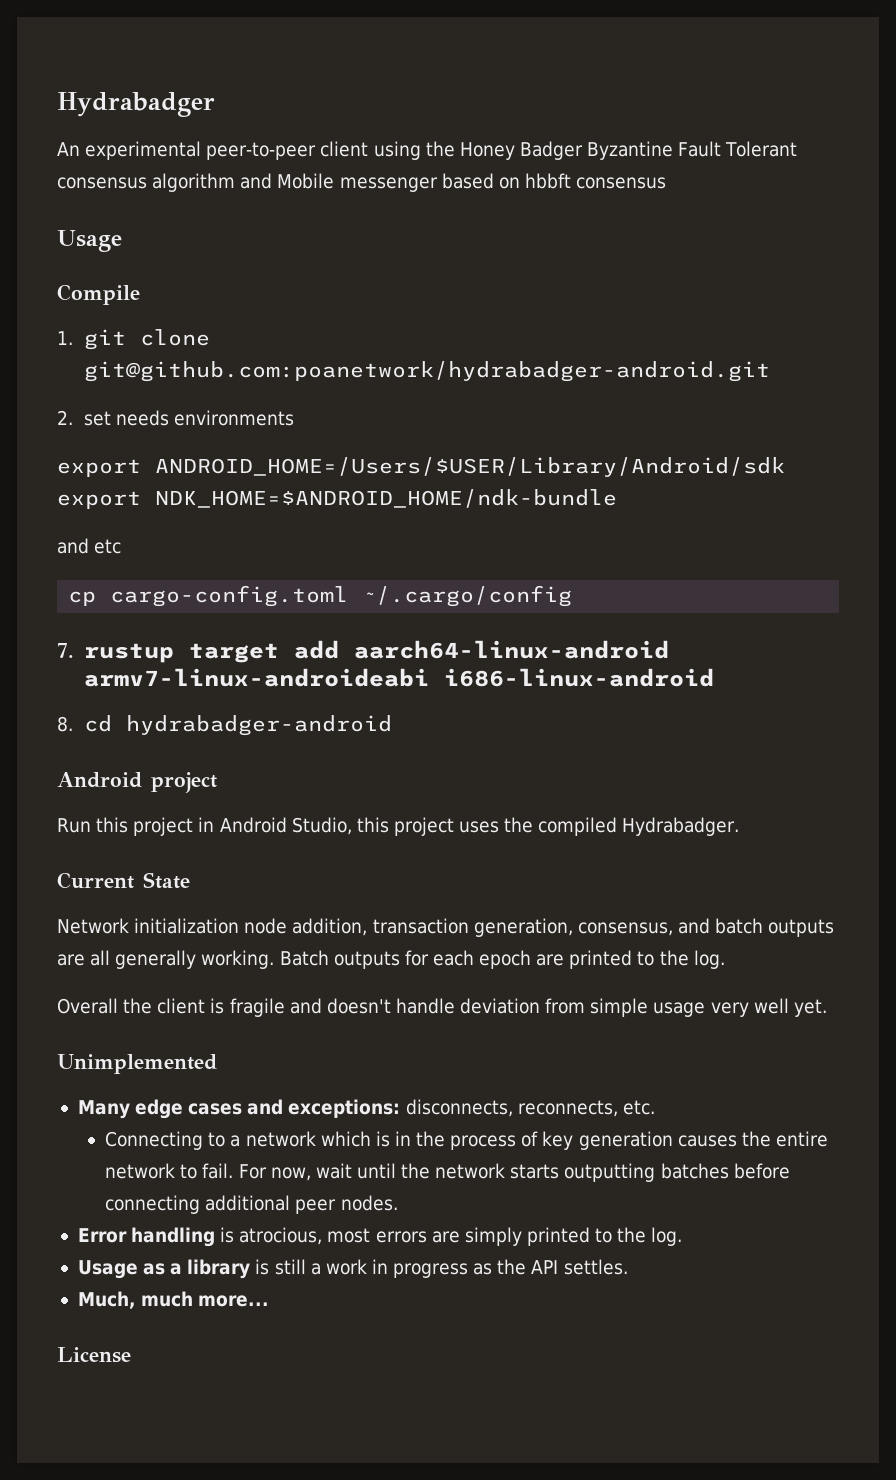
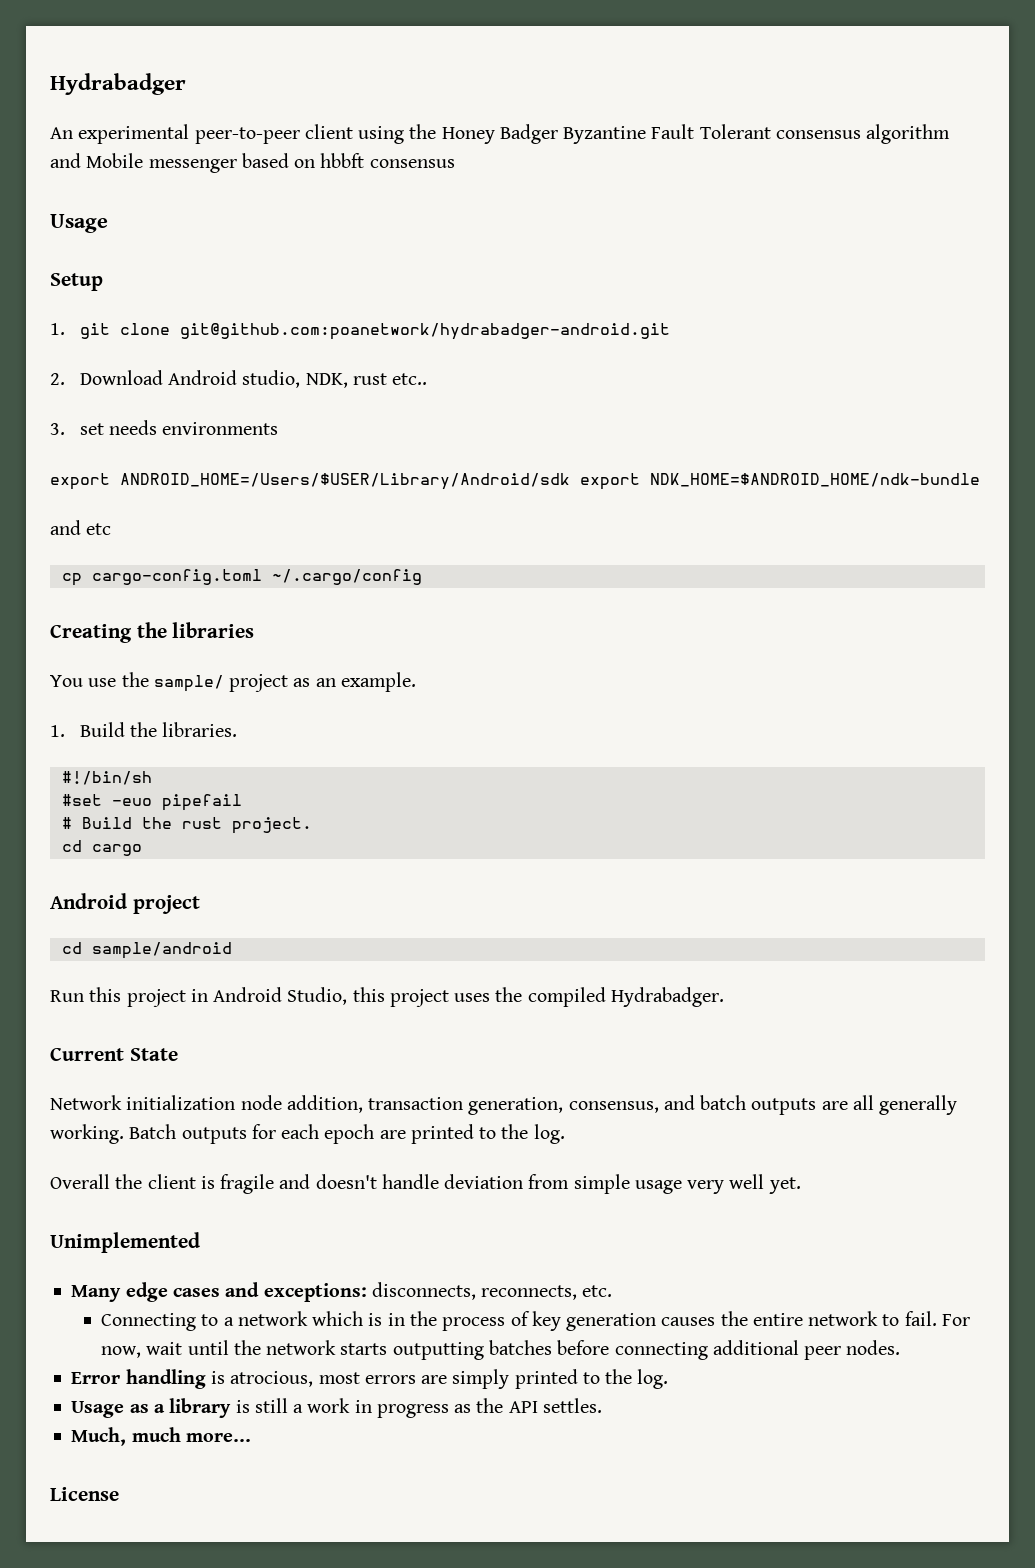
[57,284,140,305] Compile -> [50,273,103,291] Setup
(73, 417) none -> [79,370,428,388] [50,423,65,435] Download Android studio, NDK, rust etc.. // 3.
[57,640,670,663] [84,668,715,687] [57,715,393,736] 7. rustup target add aarch64-linux-android armv7-linux-androideabi i686-linux-android // 8. cd hydrabadger-android -> [50,622,255,643] [50,672,416,692] [50,722,238,737] [61,771,152,785] [61,794,242,811] [61,817,312,834] [61,840,142,856] Creating the libraries // You use the sample/ project as an example. // 1. Build the libraries. // #!/bin/sh // #set -euo pipefail // # Build the rust project. // cd cargo
(217, 782) none -> [61,942,232,959] // cd sample/android

